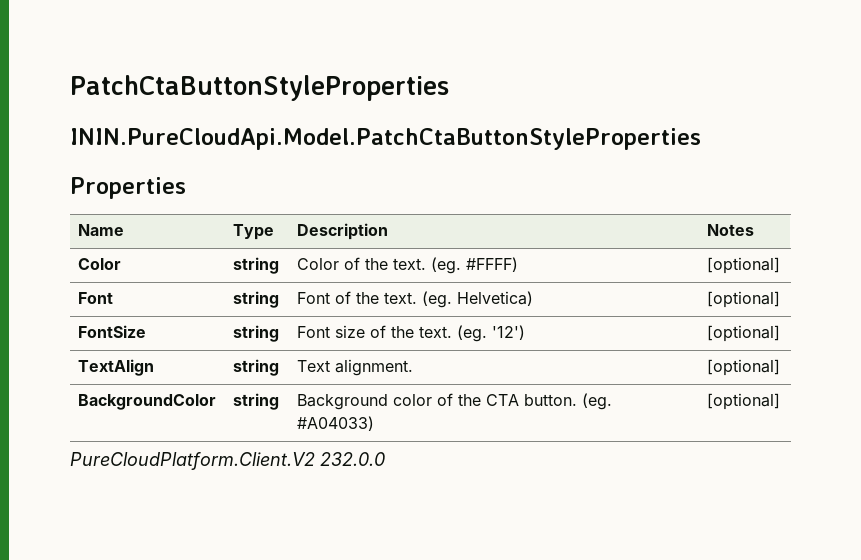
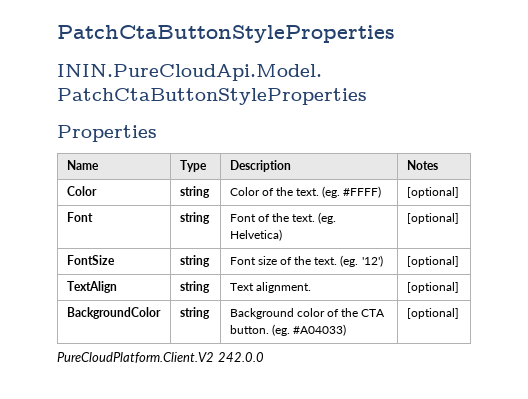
[320,452,386,466] 232.0.0 -> [217,352,264,362] 242.0.0

